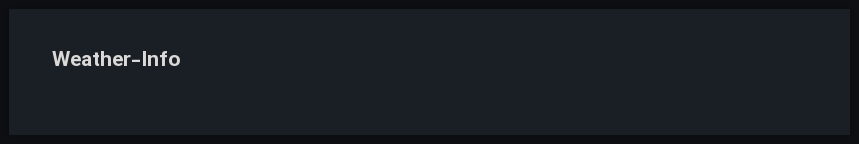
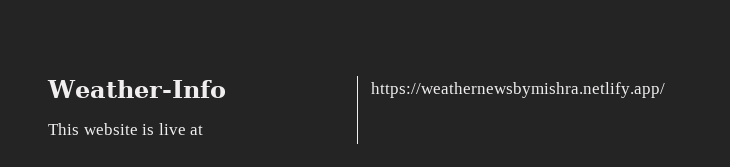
(181, 58) none -> [48,123,204,135] [371,82,665,98] // This website is live at https://weathernewsbymishra.netlify.app/

